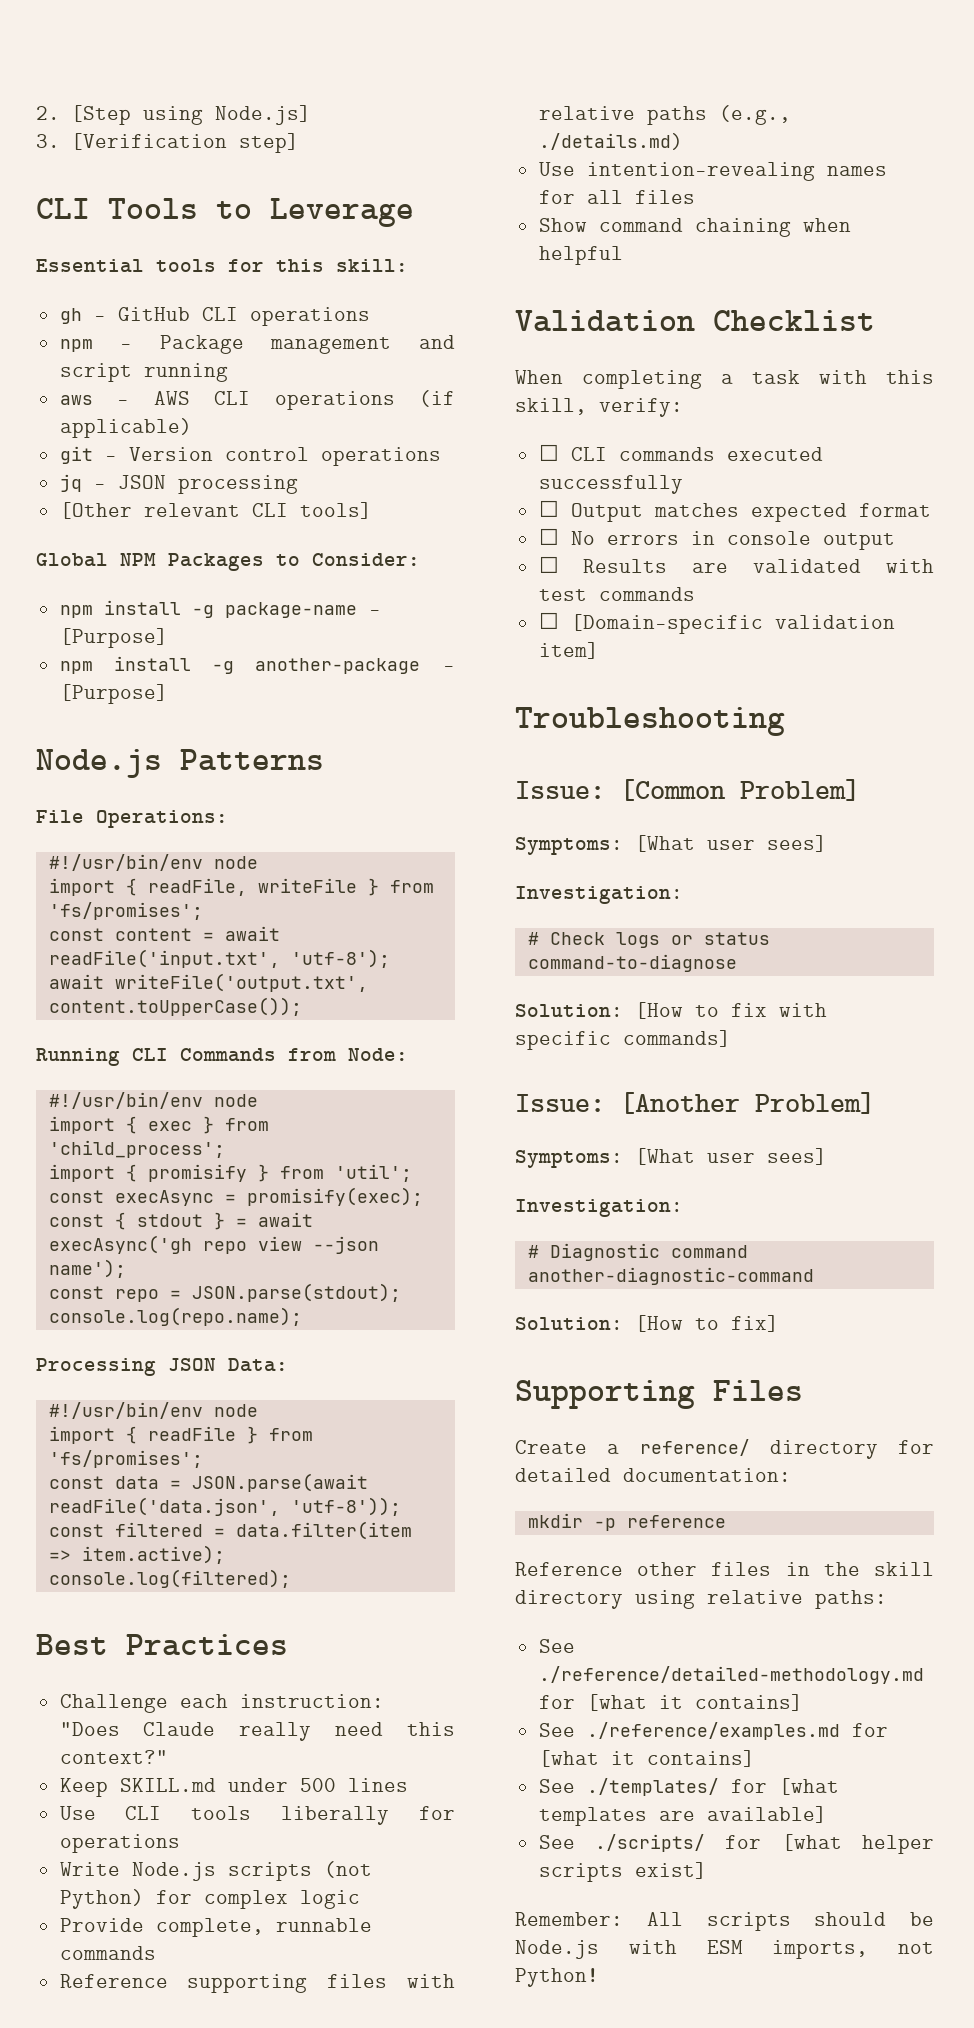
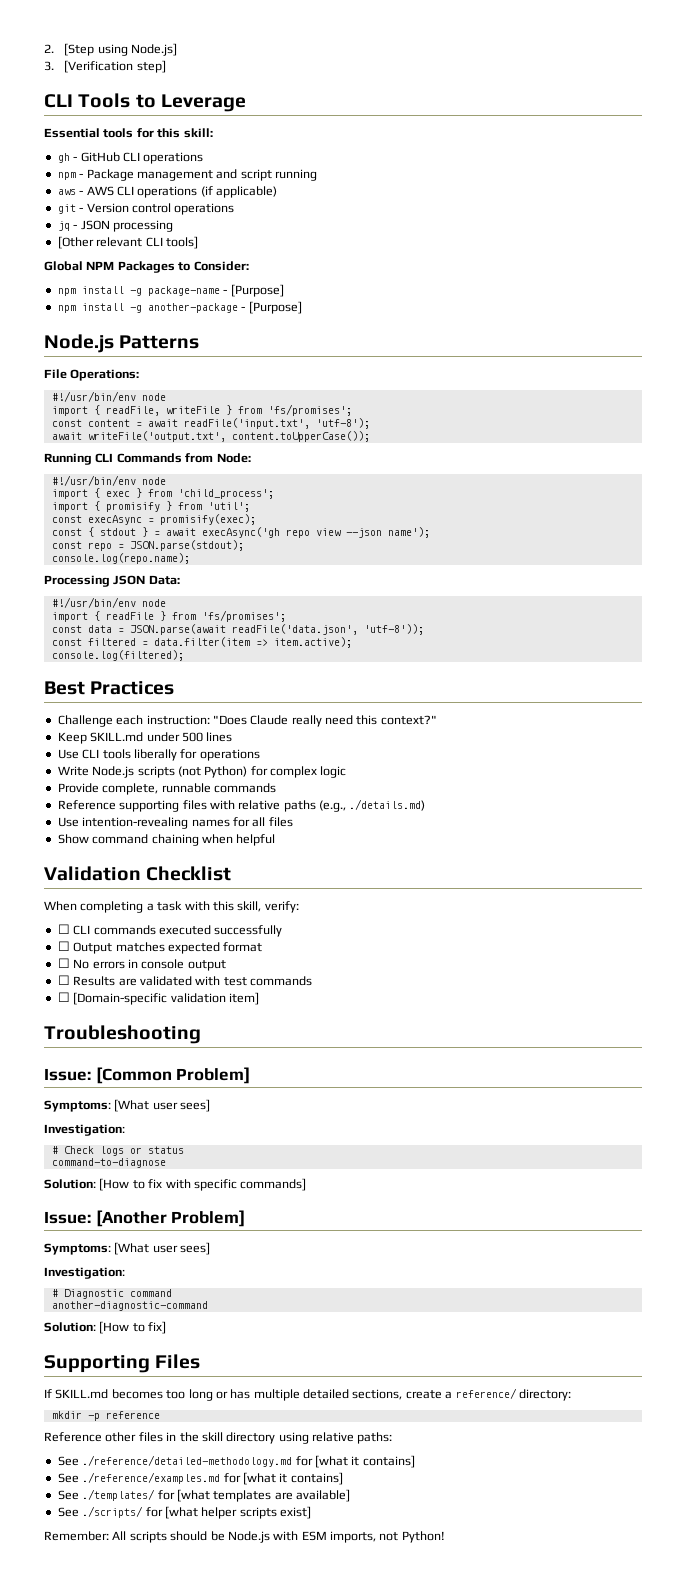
[515,1439,934,1459] [515,1468,791,1482] Create a reference/ directory for detailed documentation: -> [44,1388,571,1401] If SKILL.md becomes too long or has multiple detailed sections, create a reference/ directory:

